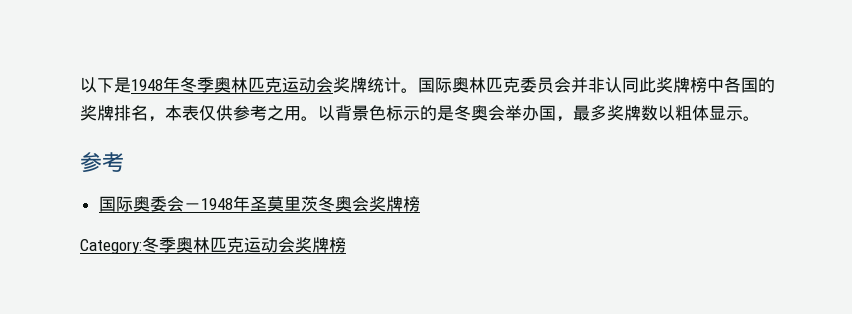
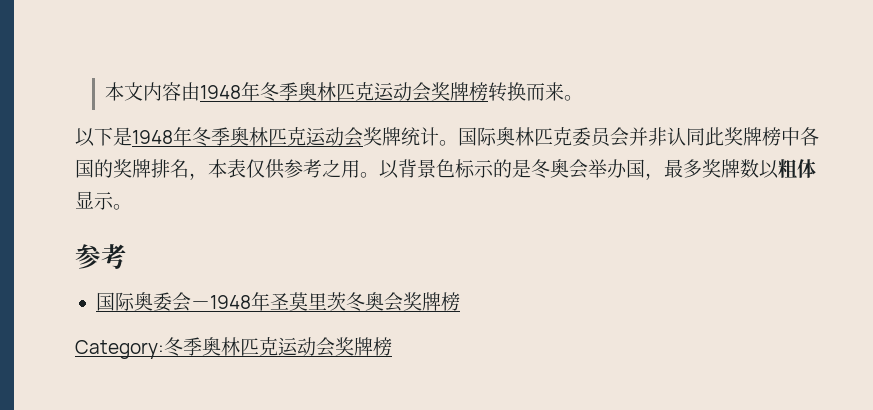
(80, 85) none -> [105,82,584,102] 本文内容由1948年冬季奥林匹克运动会奖牌榜转换而来。 //

